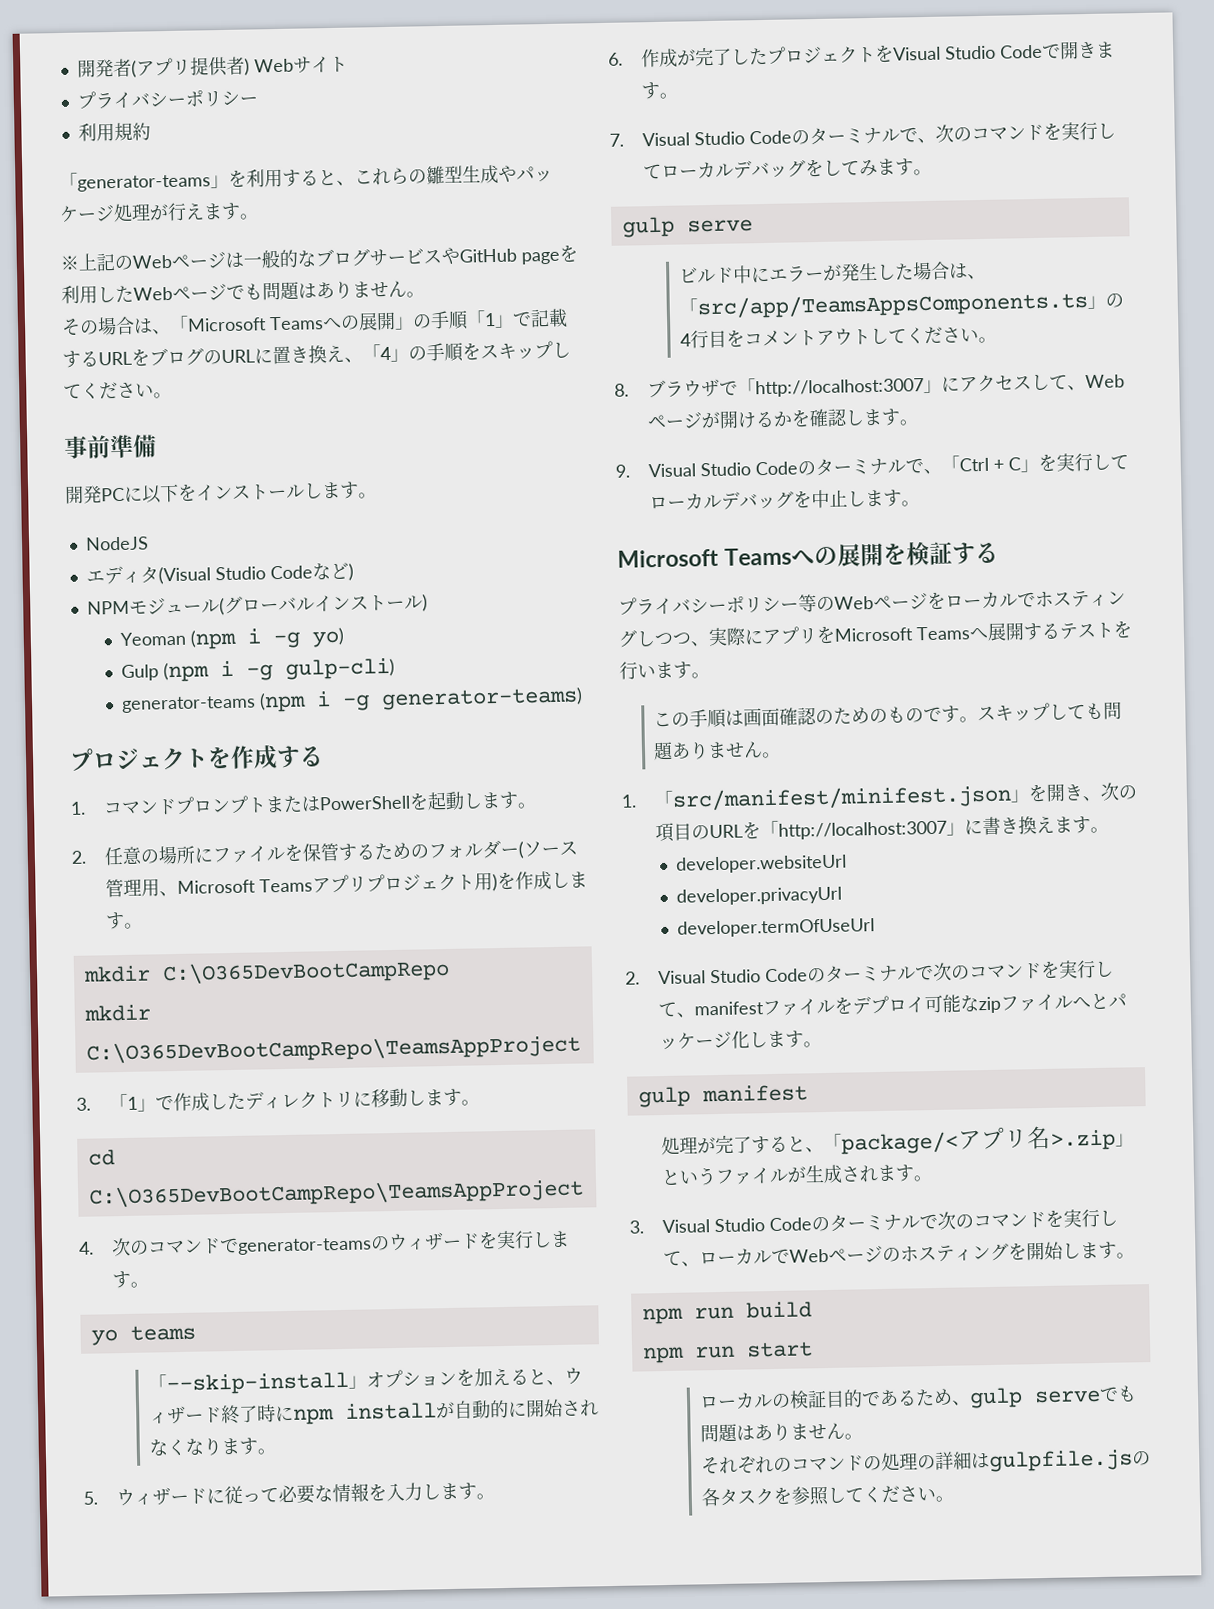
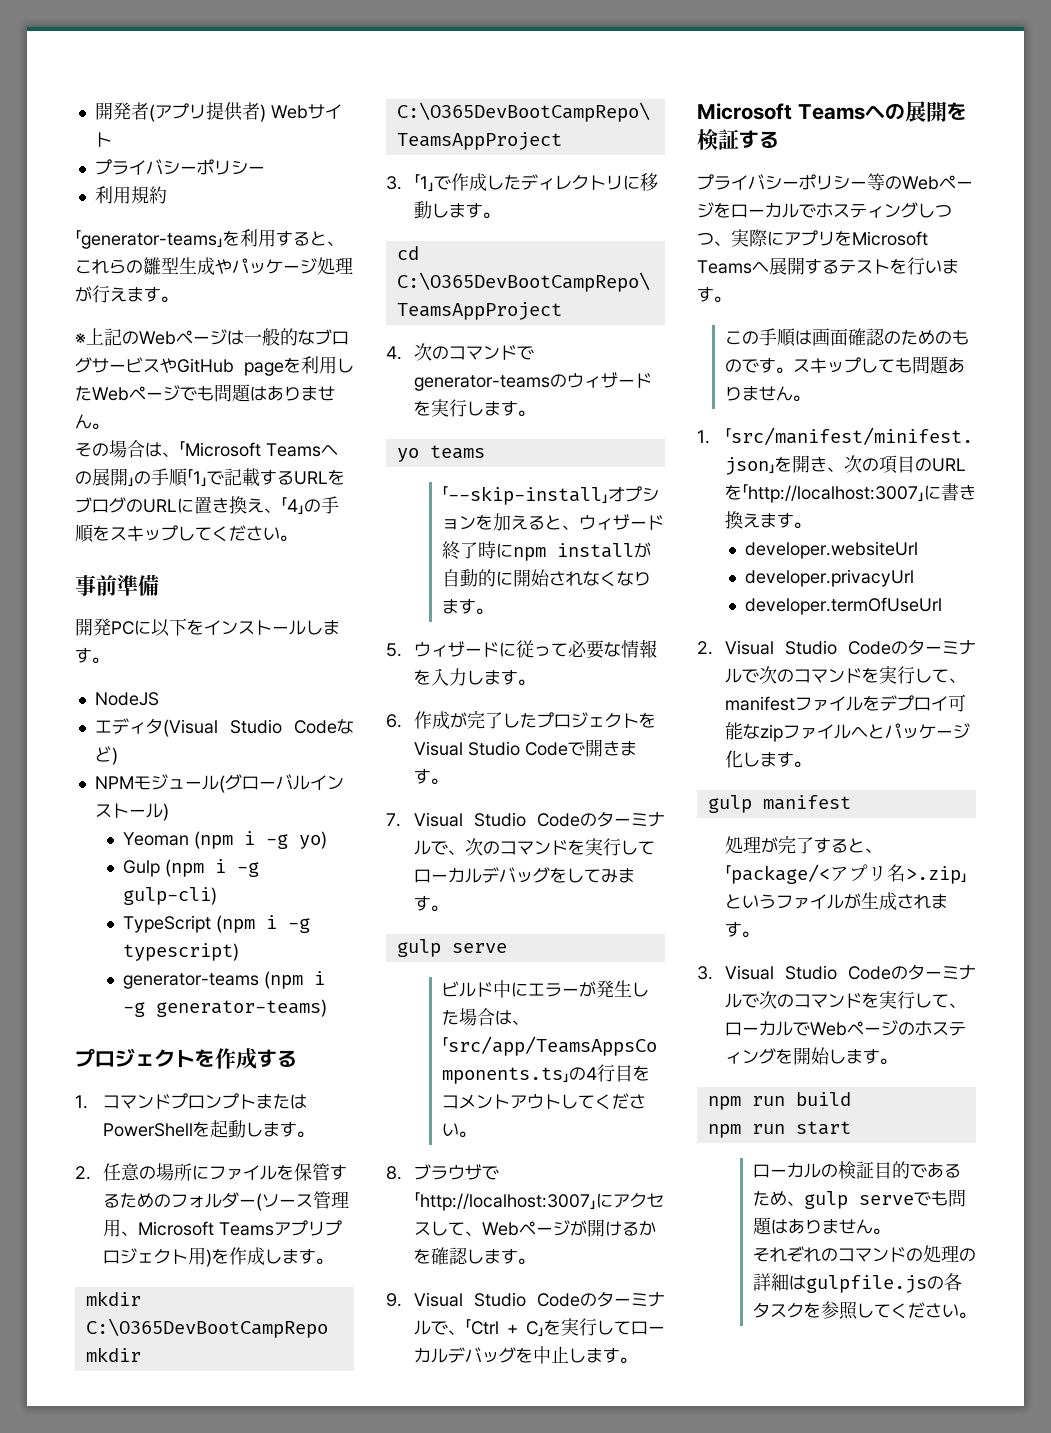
(396, 668) none -> [122,915,310,933] [122,943,239,961] // TypeScript (npm i -g typescript)

